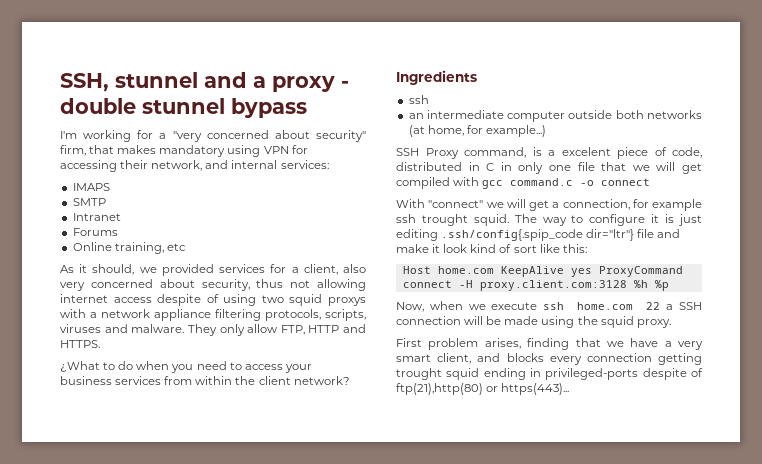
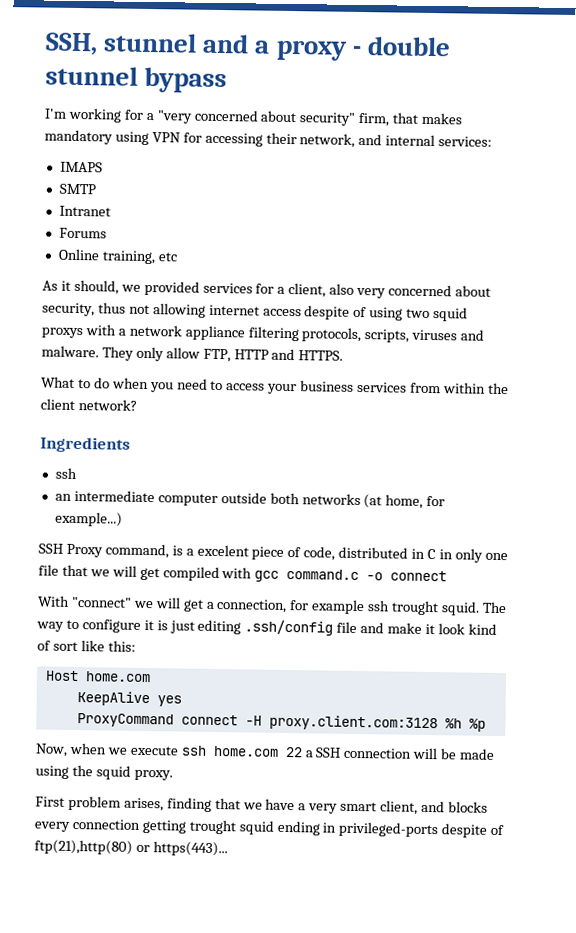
[60,361,100,372] ¿What -> [41,376,75,388] What
[441,229,635,241] .ssh/config{.spip_code dir="ltr"} -> [244,619,334,636] .ssh/config
(494, 270) none -> (151, 677) //
(592, 272) none -> (182, 701) //

